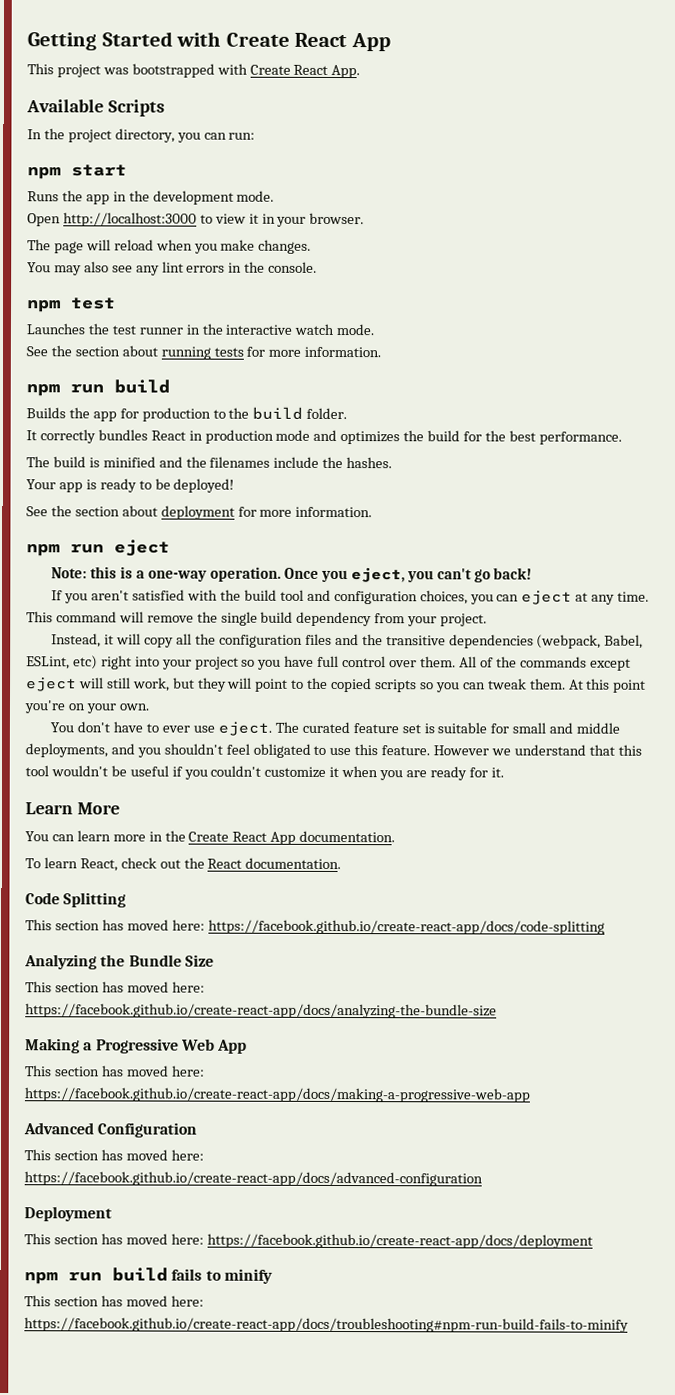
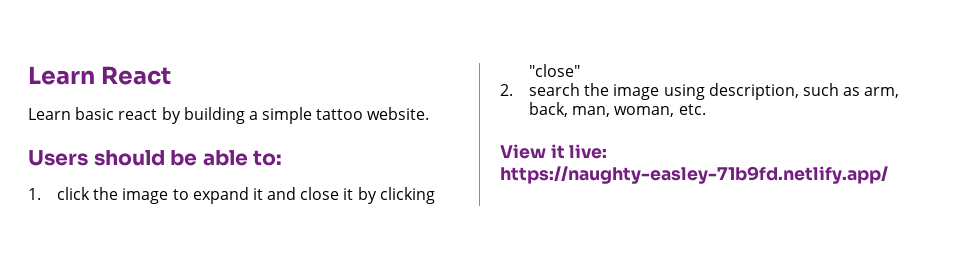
[27,31,391,52] [27,63,361,79] [26,99,165,117] [27,128,256,143] [27,164,127,180] [27,190,275,205] [27,212,365,227] [27,239,312,254] [27,261,318,276] [27,297,116,313] [26,323,375,336] [26,345,382,360] [26,379,170,397] [26,406,348,422] [26,429,622,445] [26,456,393,469] [26,478,235,493] [26,505,373,520] [26,539,170,557] [51,566,533,583] [51,589,650,605] [26,611,488,627] [51,633,644,649] [26,655,631,671] [26,677,647,693] [24,700,149,714] [50,721,621,736] [25,743,642,758] [25,765,504,781] [25,802,120,815] [25,830,396,845] [25,857,342,872] [25,892,127,908] [25,919,605,935] [24,954,214,970] [25,981,205,993] [25,1003,497,1019] [25,1038,248,1054] [25,1065,205,1077] [24,1087,530,1103] [23,1122,198,1138] [24,1149,204,1161] [24,1171,483,1187] [24,1206,112,1222] [24,1233,593,1249] [24,1267,273,1285] [24,1295,204,1307] [24,1317,629,1333] Getting Started with Create React App // This project was bootstrapped with Create React App. // Available Scripts // In the project directory, you can run: // npm start // Runs the app in the development mode. // Open http://localhost:3000 to view it in your browser. // The page will reload when you make changes. // You may also see any lint errors in the console. // npm test // Launches the test runner in the interactive watch mode. // See the section about running tests for more information. // npm run build // Builds the app for production to the build folder. // It correctly bundles React in production mode and optimizes the build for the best performance. // The build is minified and the filenames include the hashes. // Your app is ready to be deployed! // See the section about deployment for more information. // npm run eject // Note: this is a one-way operation. Once you eject, you can't go back! // If you aren't satisfied with the build tool and configuration choices, you can eject at any time. This command will remove the single build dependency from your project. // Instead, it will copy all the configuration files and the transitive dependencies (webpack, Babel, ESLint, etc) right into your project so you have full control over them. All of the commands except eject will still work, but they will point to the copied scripts so you can tweak them. At this point you're on your own. // You don't have to ever use eject. The curated feature set is suitable for small and middle deployments, and you shouldn't feel obligated to use this feature. However we understand that this tool wouldn't be useful if you couldn't customize it when you are ready for it. // Learn More // You can learn more in the Create React App documentation. // To learn React, check out the React documentation. // Code Splitting // This section has moved here: https://facebook.github.io/create-react-app/docs/code-splitting // Analyzing the Bundle Size // This section has moved here: https://facebook.github.io/create-react-app/docs/analyzing-the-bundle-size // Making a Progressive Web App // This section has moved here: https://facebook.github.io/create-react-app/docs/making-a-progressive-web-app // Advanced Configuration // This section has moved here: https://facebook.github.io/create-react-app/docs/advanced-configuration // Deployment // This section has moved here: https://facebook.github.io/create-react-app/docs/deployment // npm run build fails to minify // This section has moved here: https://facebook.github.io/create-react-app/docs/troubleshooting#npm-run-build-fails-to-minify -> [28,66,172,85] [28,107,430,124] [28,150,283,166] [28,187,435,204] [528,64,580,77] [500,83,900,100] [528,102,706,117] [500,144,608,159] [500,166,888,184] Learn React // Learn basic react by building a simple tattoo website. // Users should be able to: // 1. click the image to expand it and close it by clicking "close" // 2. search the image using description, such as arm, back, man, woman, etc. // View it live: https://naughty-easley-71b9fd.netlify.app/

